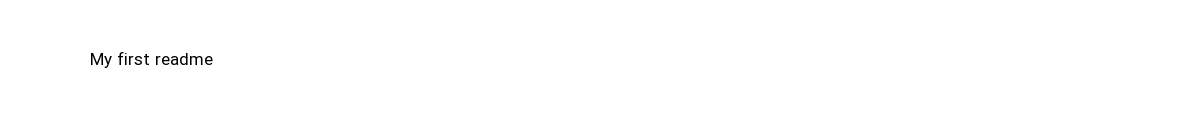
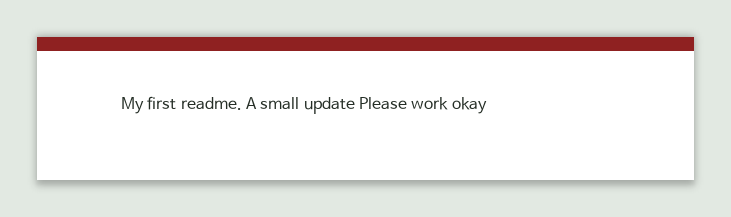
[155,53,213,65] readme -> [180,97,487,114] readme. A small update Please work okay

